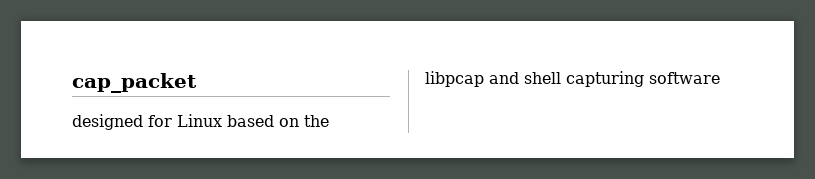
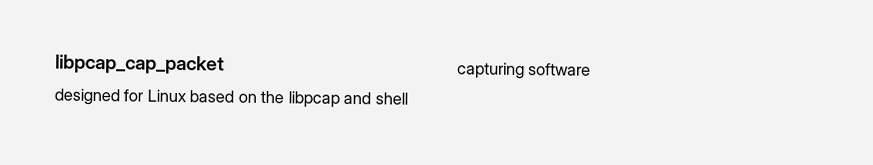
[72,73,197,93] cap_packet -> [55,54,225,75] libpcap_cap_packet

